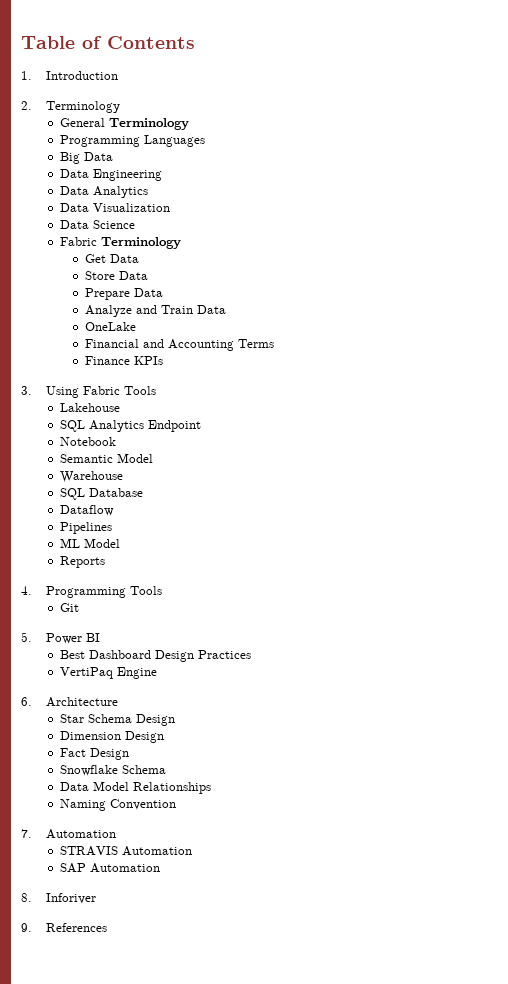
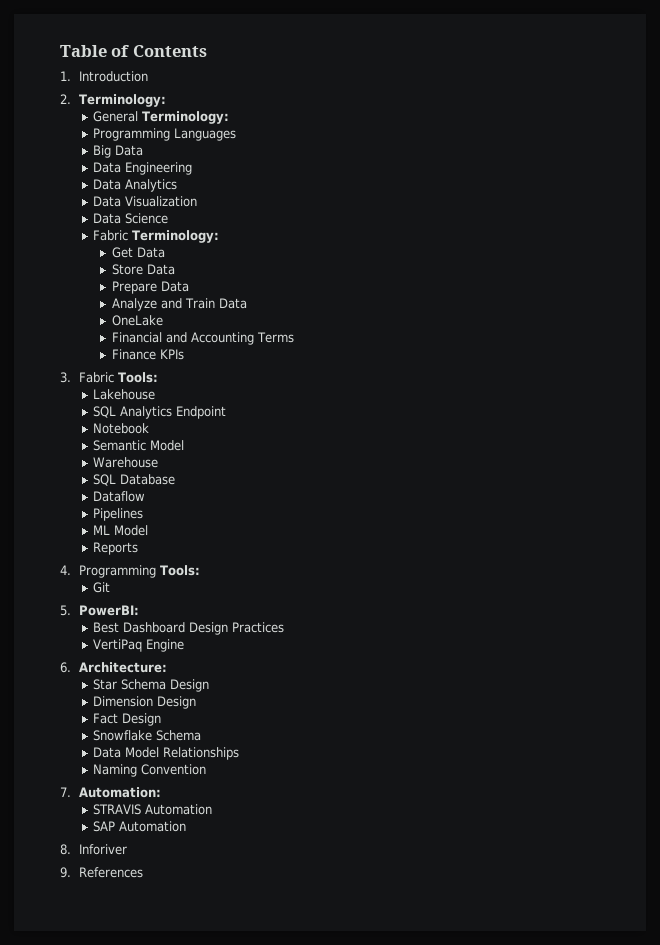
[45,101,120,113] Terminology -> [78,94,166,107] Terminology:
[108,118,189,130] Terminology -> [142,111,230,124] Terminology:
[100,237,181,249] Terminology -> [132,230,220,243] Terminology:
[45,386,156,398] Using Fabric Tools -> [78,372,158,383] Fabric Tools:
[129,586,162,595] Tools -> [159,565,200,576] Tools:
[45,633,100,644] Power BI -> [78,605,139,616] PowerBI:
[45,697,118,707] Architecture -> [78,662,167,673] Architecture:
[45,829,116,839] Automation -> [78,787,161,798] Automation:

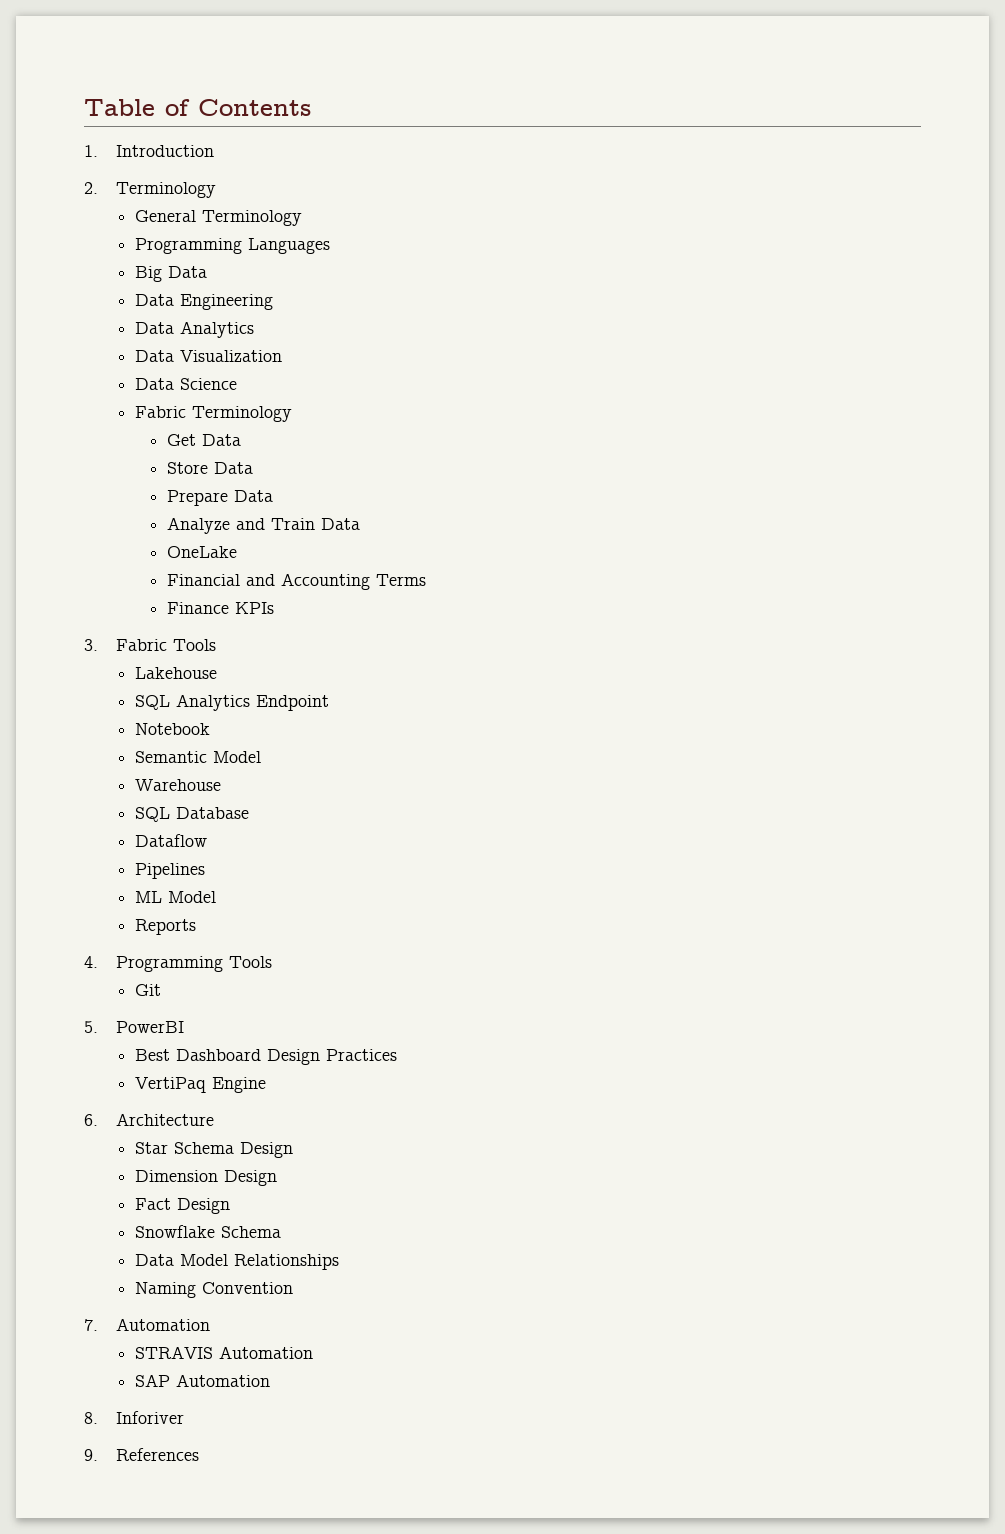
[78,94,166,107] Terminology: -> [115,182,216,198] Terminology
[142,111,230,124] Terminology: -> [201,210,302,226] Terminology
[132,230,220,243] Terminology: -> [191,406,292,422] Terminology
[117,372,158,383] Tools: -> [172,639,216,651] Tools
[159,565,200,576] Tools: -> [228,956,272,968] Tools
[78,605,139,616] PowerBI: -> [115,1021,184,1033] PowerBI
[78,662,167,673] Architecture: -> [115,1113,214,1126] Architecture
[78,787,161,798] Automation: -> [115,1318,210,1331] Automation

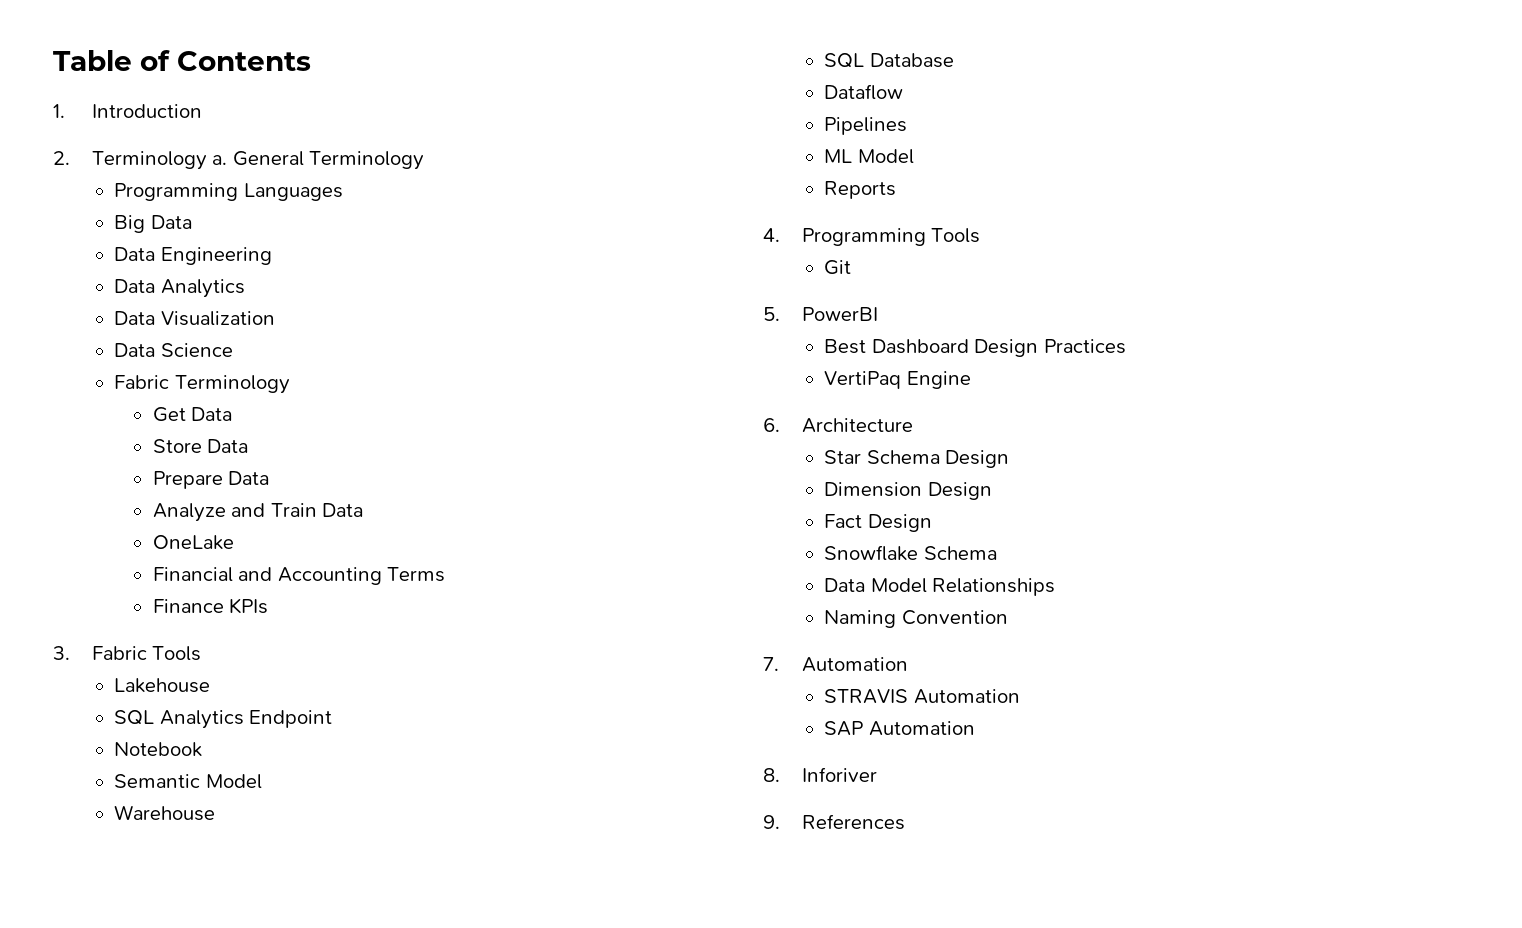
(216, 190) // -> [212,155,228,165] a.

